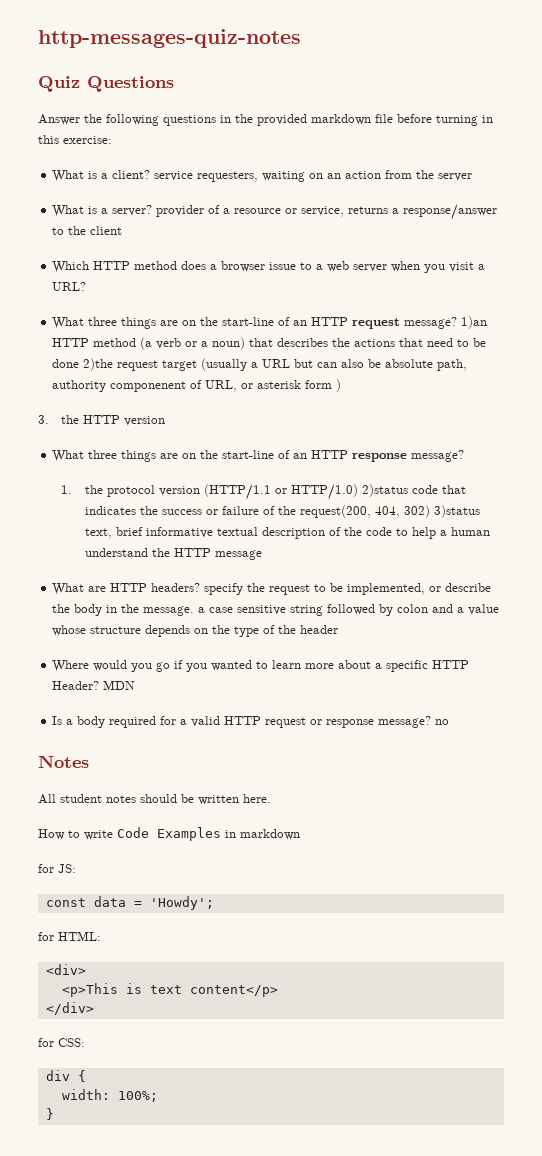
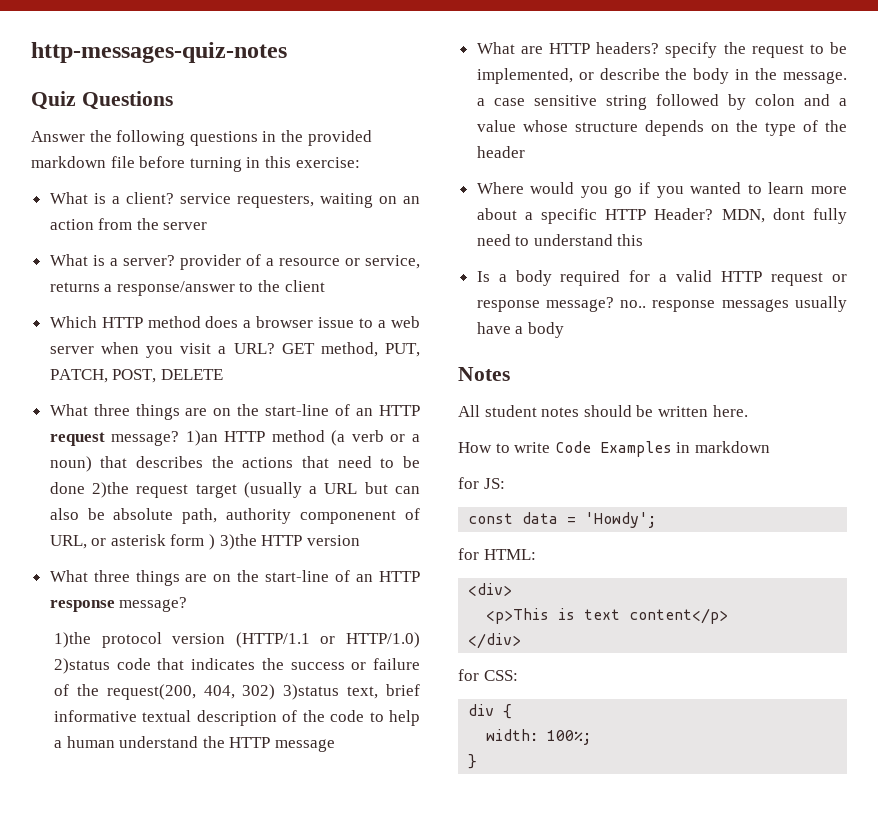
(87, 286) none -> [281,342,420,357] [49,369,223,383] GET method, PUT, PATCH, POST, DELETE
[38,415,80,424] // 3. the -> [219,534,257,550] 3)the
[61,485,103,494] 1. the -> [53,632,91,648] 1)the
[103,680,136,690] MDN -> [721,208,847,224] [476,234,644,246] MDN, dont fully need to understand this
[435,719,450,725] no -> [620,296,847,312] [476,322,564,338] no.. response messages usually have a body

